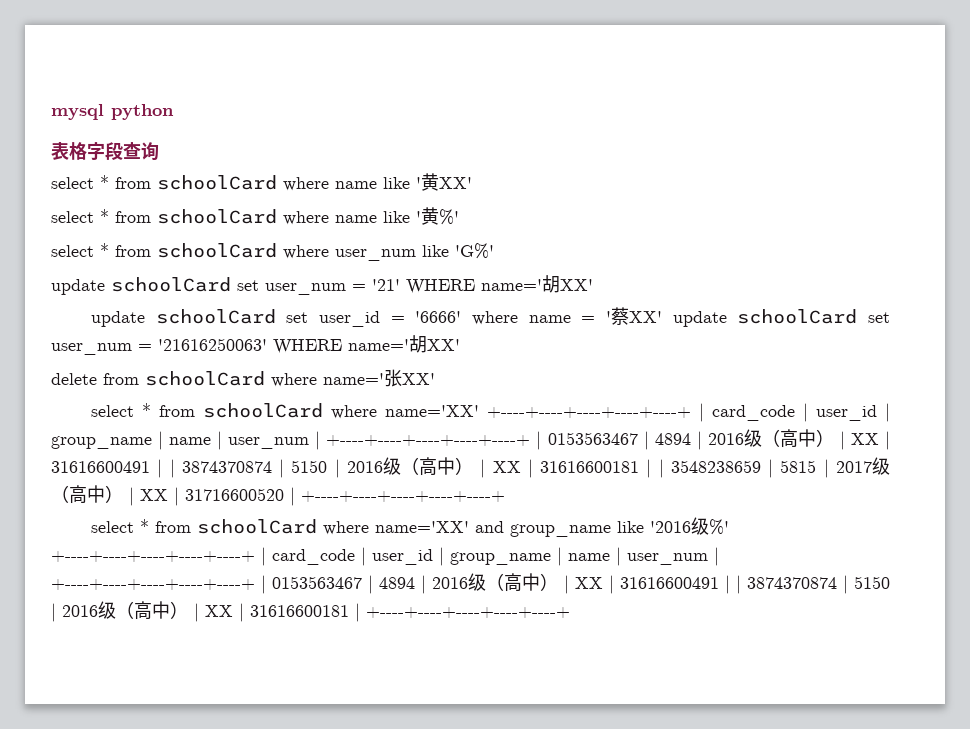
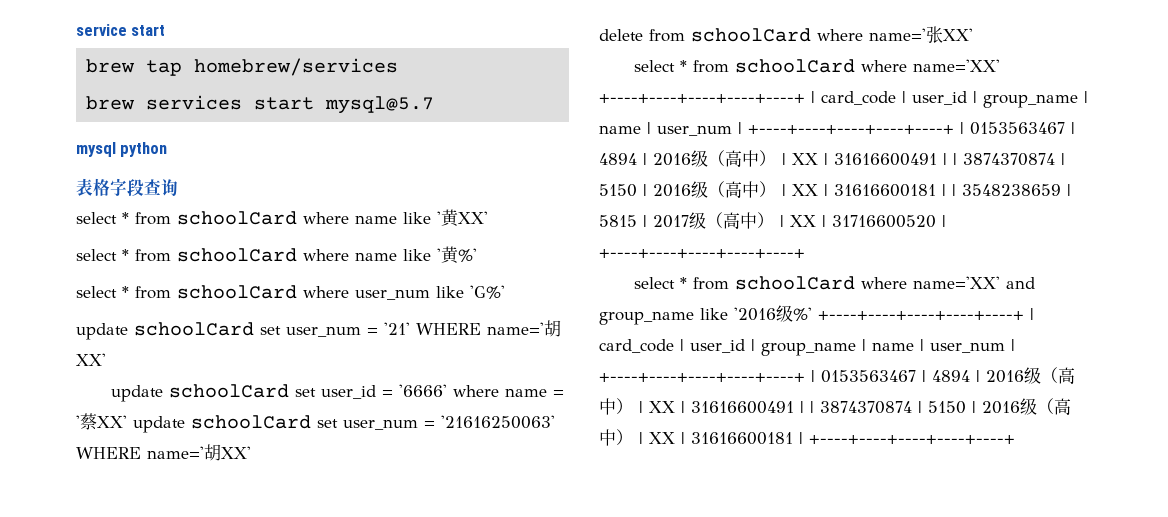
(51, 112) none -> [76,24,166,36] [86,58,399,76] [86,95,435,114] service start // brew tap homebrew/services // brew services start mysql@5.7 //

